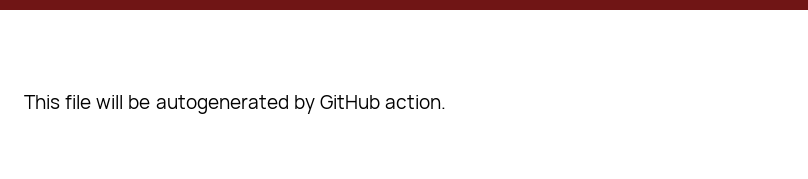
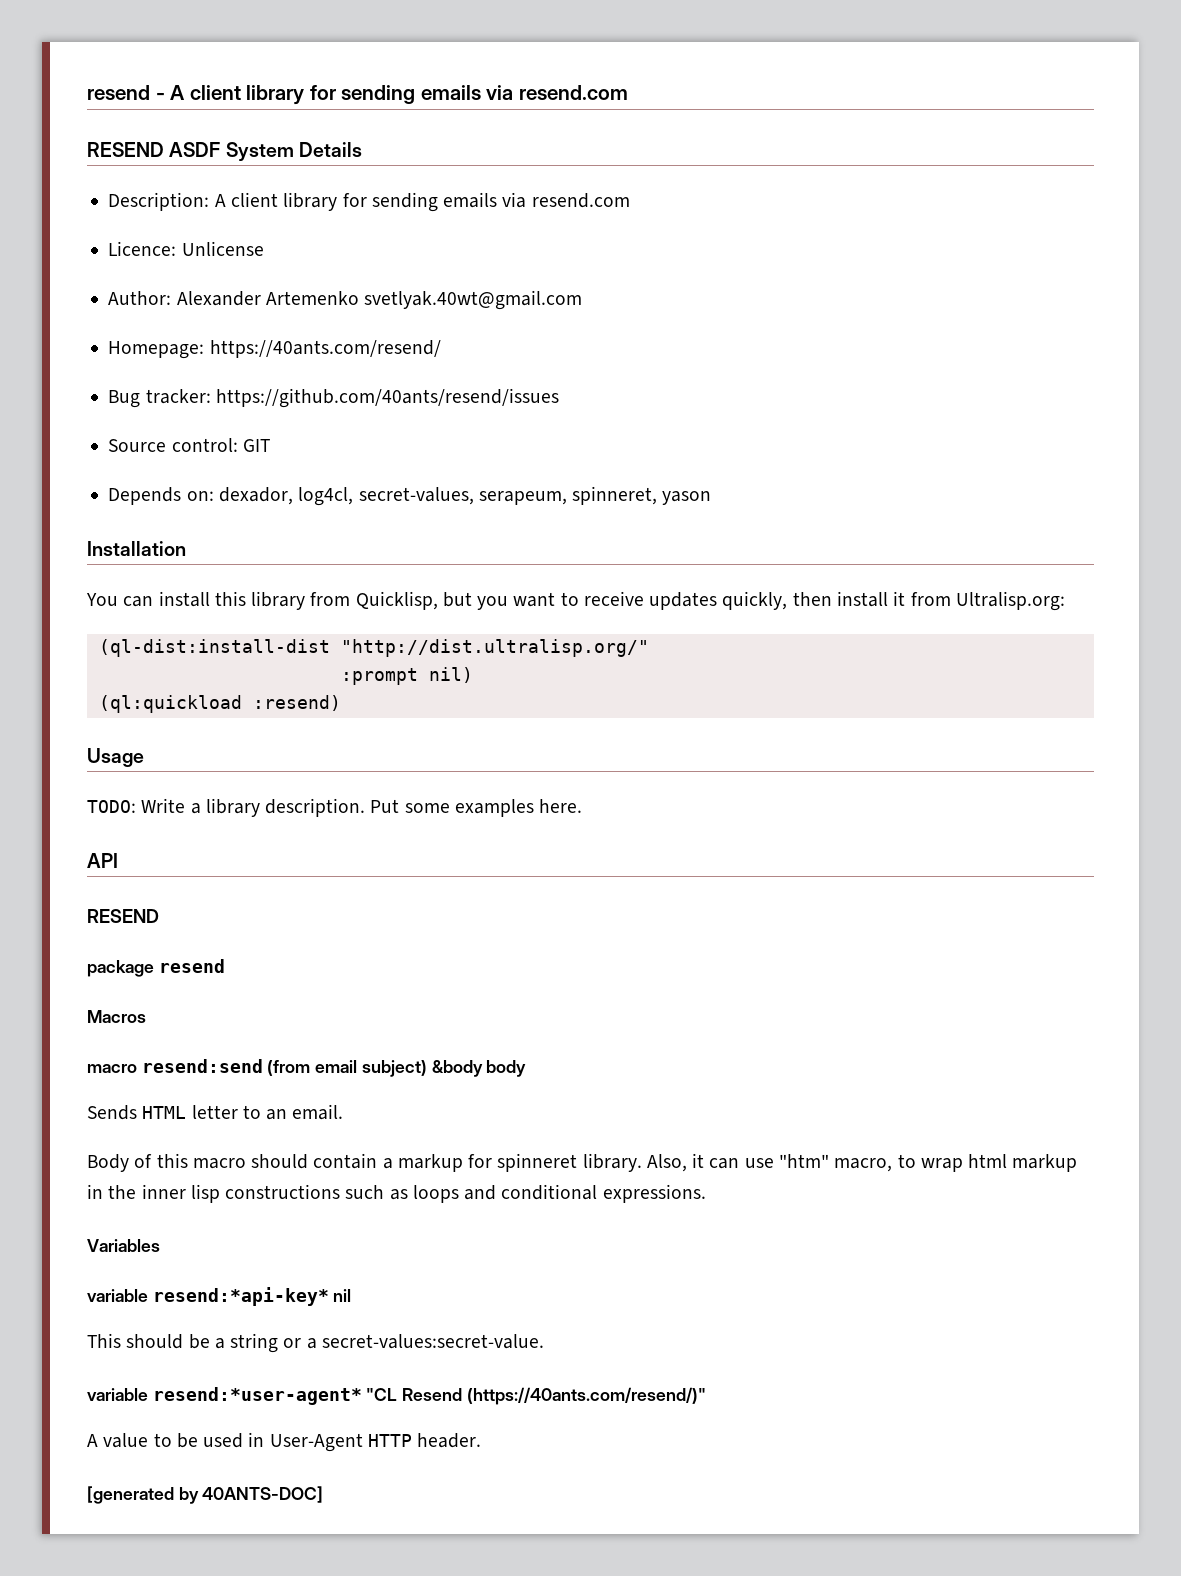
[24,95,446,114] This file will be autogenerated by GitHub action. -> [87,85,628,105] [87,142,362,161] [108,192,630,212] [108,241,264,256] [108,290,583,310] [108,340,441,359] [108,388,559,408] [108,438,270,452] [108,486,712,506] [87,541,186,556] [86,591,1065,611] [98,639,649,657] [340,667,473,685] [98,695,341,713] [87,748,144,767] [87,798,583,817] [87,853,118,868] [87,909,159,923] [87,959,225,977] [87,1010,146,1023] [87,1059,527,1077] [87,1104,344,1120] [87,1153,1078,1172] [87,1184,706,1203] [87,1239,160,1252] [87,1287,352,1306] [87,1333,544,1353] [87,1387,706,1405] [87,1432,482,1452] [87,1486,324,1504] resend - A client library for sending emails via resend.com // RESEND ASDF System Details // Description: A client library for sending emails via resend.com // Licence: Unlicense // Author: Alexander Artemenko svetlyak.40wt@gmail.com // Homepage: https://40ants.com/resend/ // Bug tracker: https://github.com/40ants/resend/issues // Source control: GIT // Depends on: dexador, log4cl, secret-values, serapeum, spinneret, yason // Installation // You can install this library from Quicklisp, but you want to receive updates quickly, then install it from Ultralisp.org: // (ql-dist:install-dist "http://dist.ultralisp.org/" // :prompt nil) // (ql:quickload :resend) // Usage // TODO: Write a library description. Put some examples here. // API // RESEND // package resend // Macros // macro resend:send (from email subject) &body body // Sends HTML letter to an email. // Body of this macro should contain a markup for spinneret library. Also, it can use "htm" macro, to wrap html markup in the inner lisp constructions such as loops and conditional expressions. // Variables // variable resend:*api-key* nil // This should be a string or a secret-values:secret-value. // variable resend:*user-agent* "CL Resend (https://40ants.com/resend/)" // A value to be used in User-Agent HTTP header. // [generated by 40ANTS-DOC]

